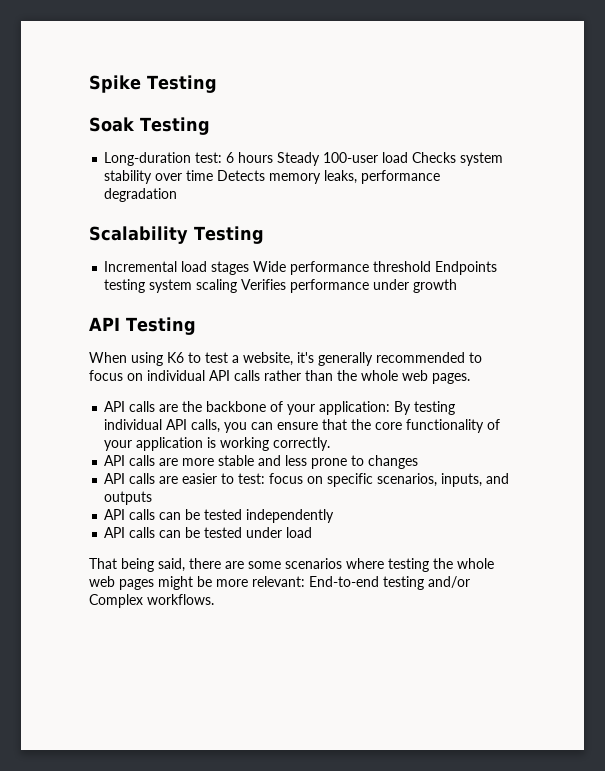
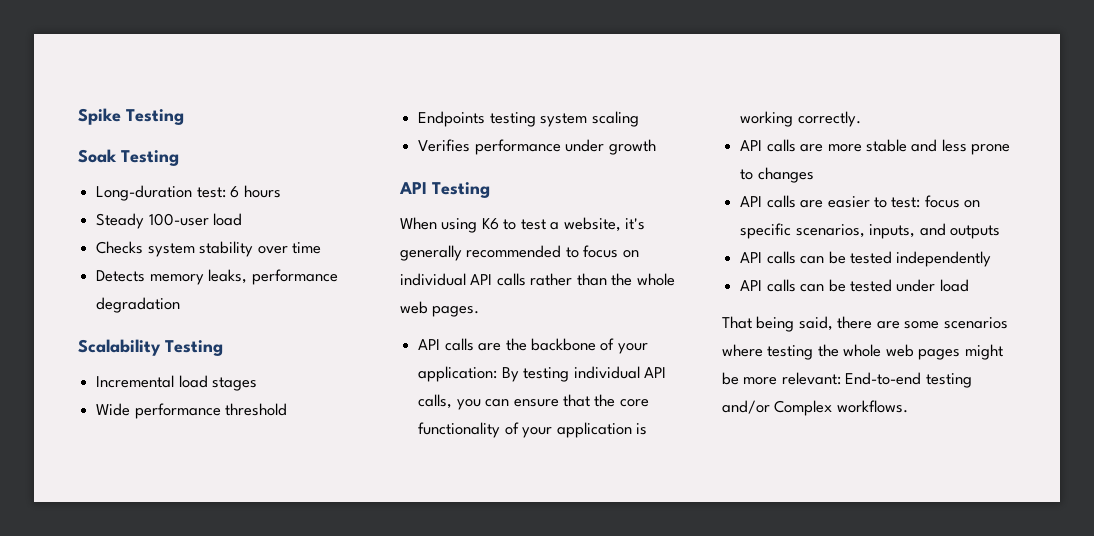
(274, 157) none -> (281, 191) //
(409, 157) none -> (243, 219) //
(214, 175) none -> (321, 248) //
(250, 268) none -> (258, 384) //
(432, 266) none -> (288, 409) //
(238, 286) none -> (639, 119) //

